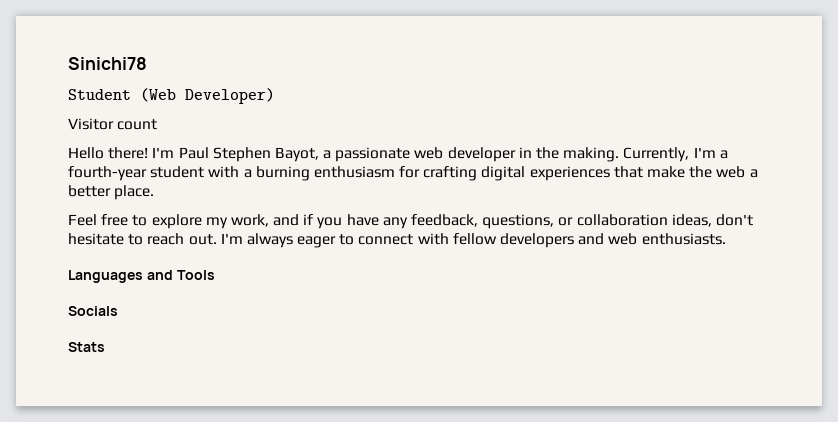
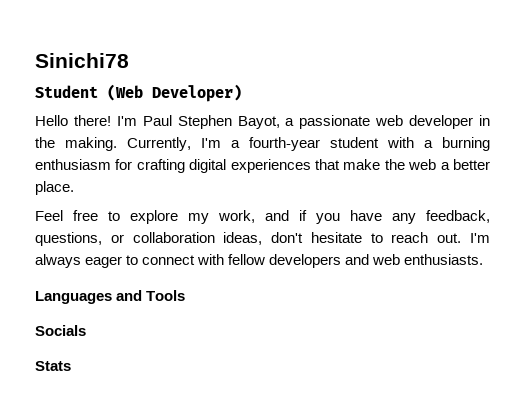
[68,118,158,130] // Visitor count -> (242, 93) none

